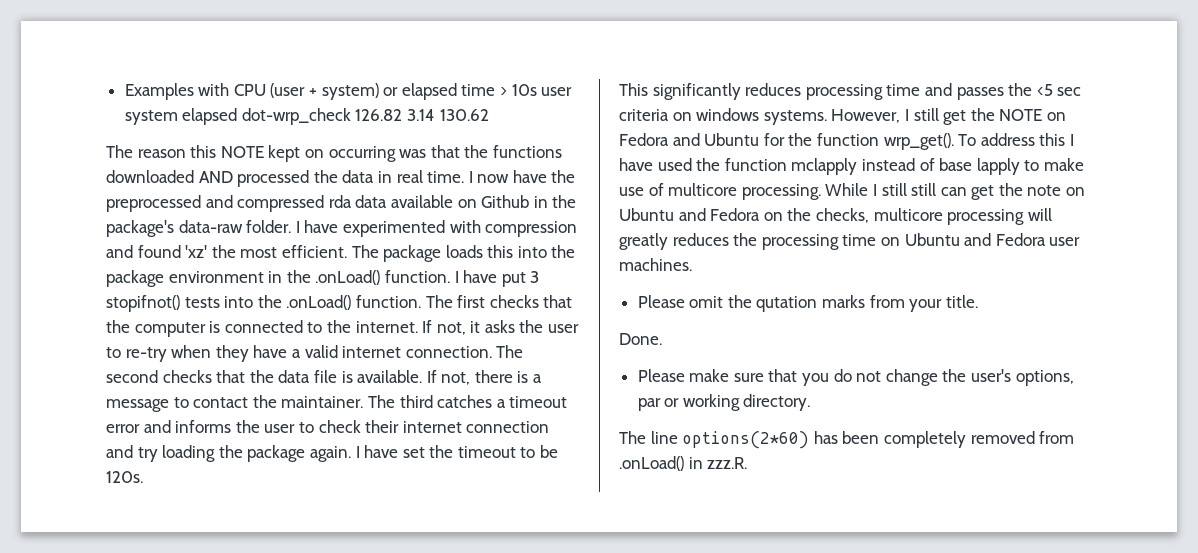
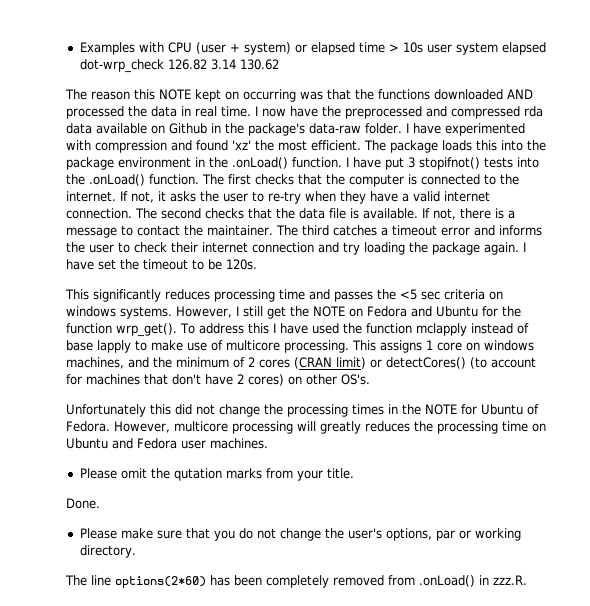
[825,183,1086,200] [619,208,869,223] While I still still can get the note on Ubuntu and Fedora on the checks, -> [352,340,534,353] [66,357,536,369] [66,374,370,386] [66,404,539,417] [66,421,170,433] This assigns 1 core on windows machines, and the minimum of 2 cores (CRAN limit) or detectCores() (to account for machines that don't have 2 cores) on other OS's. // Unfortunately this did not change the processing times in the NOTE for Ubuntu of Fedora. However,

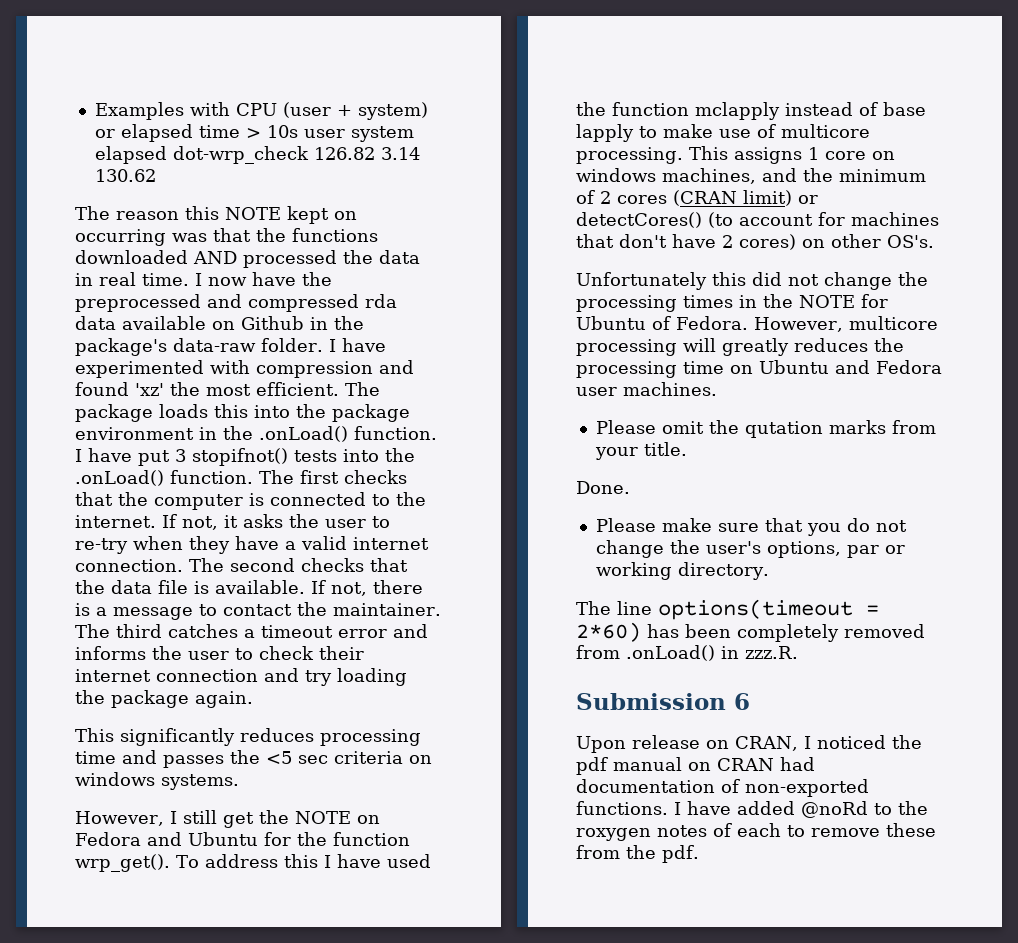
[523,242,526,252] [66,259,257,270] I have set the timeout to be 120s. -> (253, 699) none
(172, 312) none -> (239, 782) //
[115,576,206,588] options(2*60) -> [658,599,879,620] [576,622,641,642] options(timeout = 2*60)
(527, 580) none -> [576,693,750,710] [576,735,922,753] [576,757,815,775] [576,779,869,797] [576,801,928,818] [576,823,936,841] [576,845,699,863] // Submission 6 // Upon release on CRAN, I noticed the pdf manual on CRAN had documentation of non-exported functions. I have added @noRd to the roxygen notes of each to remove these from the pdf.

